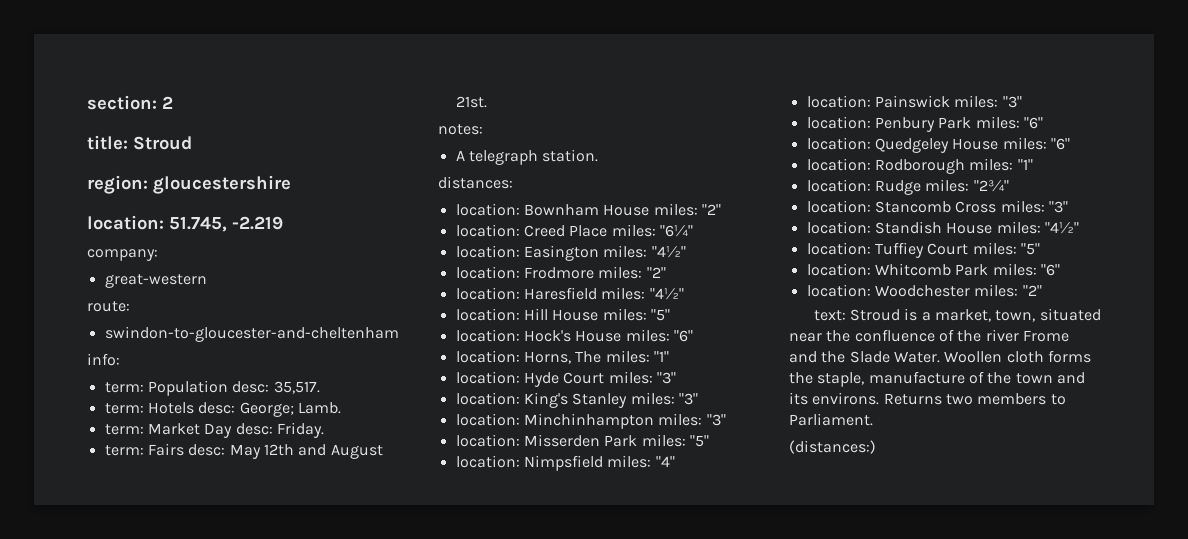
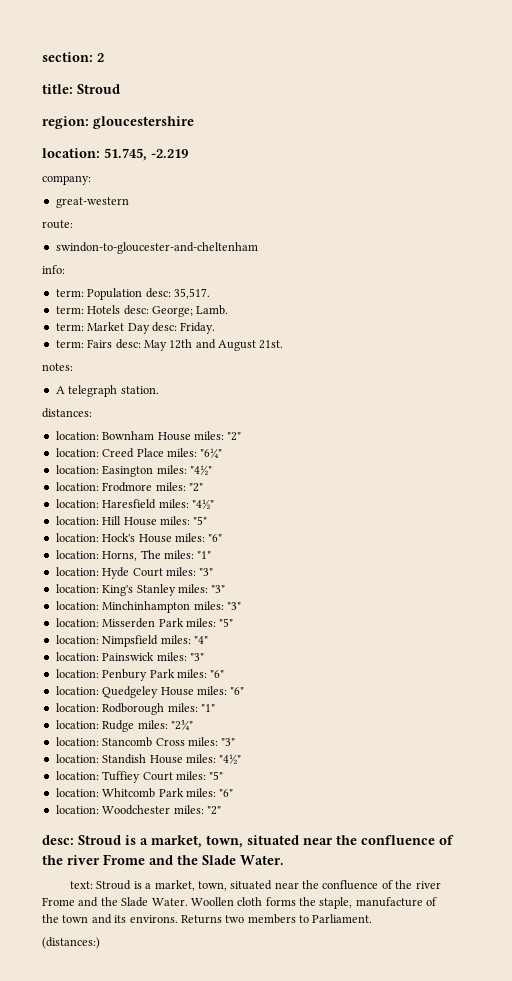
(1042, 290) none -> [42,835,454,848] [42,854,284,865] // desc: Stroud is a market, town, situated near the confluence of the river Frome and the Slade Water.

